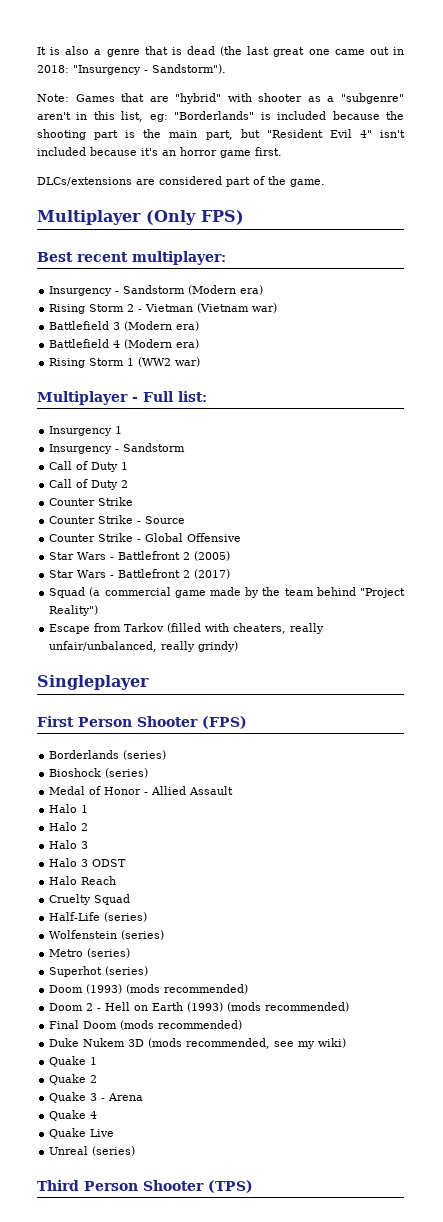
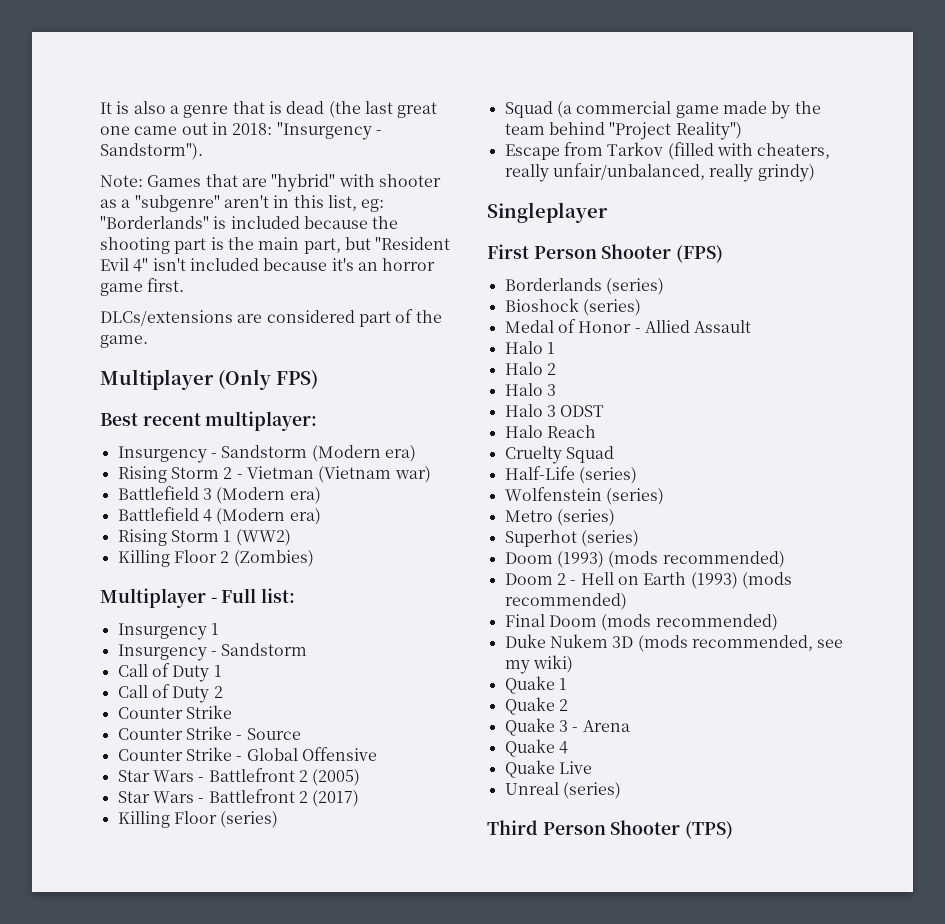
[138,357,201,367] (WW2 war) -> [235,529,291,546] [117,550,314,567] (WW2) // Killing Floor 2 (Zombies)
(231, 574) none -> [117,811,279,828] // Killing Floor (series)

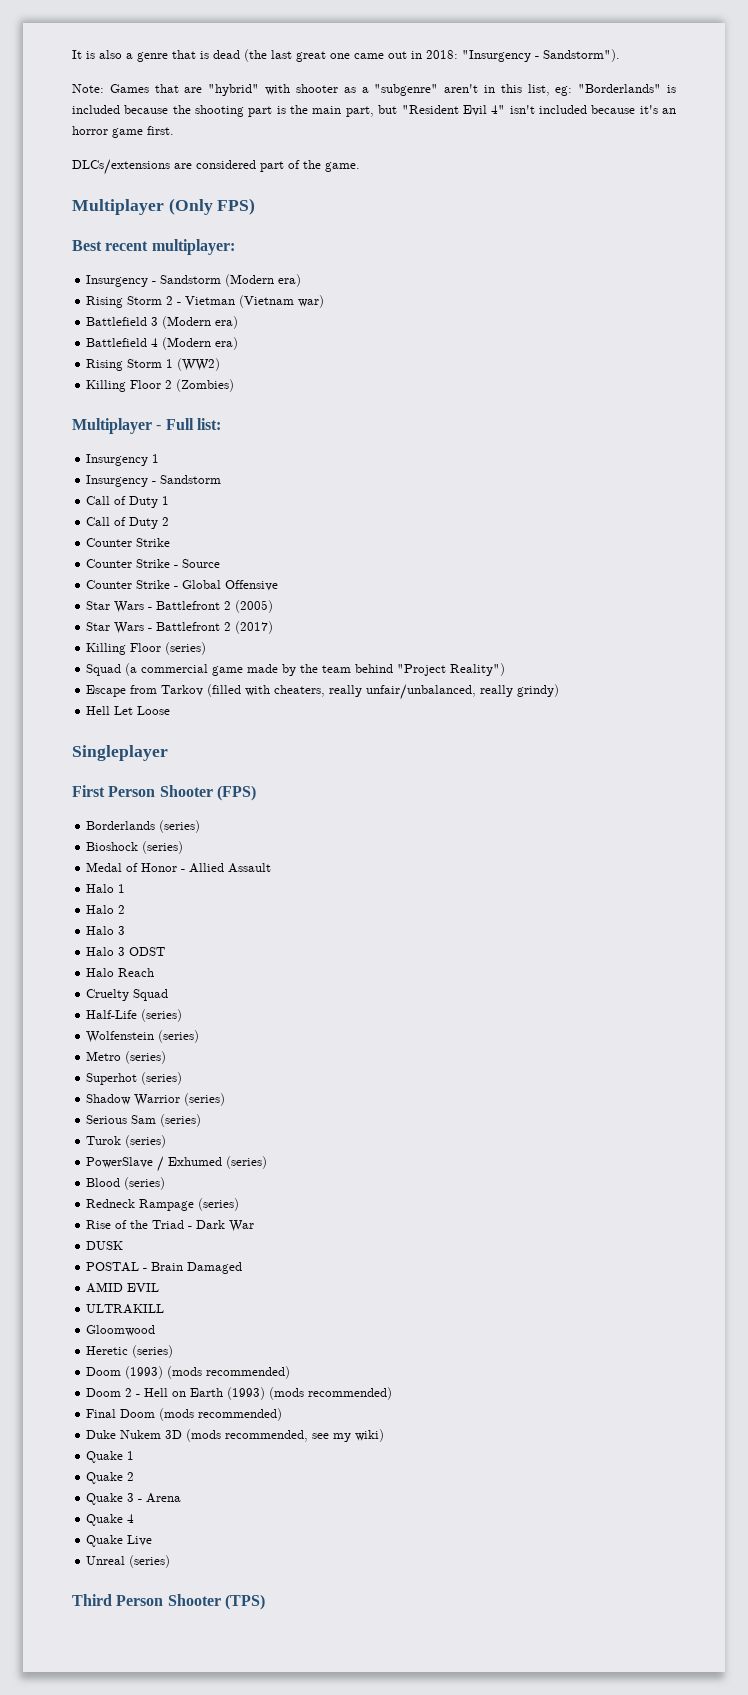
(815, 173) none -> [86,706,171,715] // Hell Let Loose
(639, 538) none -> [86,1093,226,1106] [86,1114,202,1127] [86,1135,167,1148] [86,1156,268,1172] [86,1177,166,1190] [86,1198,240,1211] [86,1220,255,1232] [86,1241,124,1250] [86,1262,243,1274] [86,1282,160,1293] [86,1304,165,1314] [86,1325,156,1336] [86,1345,174,1358] // Shadow Warrior (series) // Serious Sam (series) // Turok (series) // PowerSlave / Exhumed (series) // Blood (series) // Redneck Rampage (series) // Rise of the Triad - Dark War // DUSK // POSTAL - Brain Damaged // AMID EVIL // ULTRAKILL // Gloomwood // Heretic (series)

